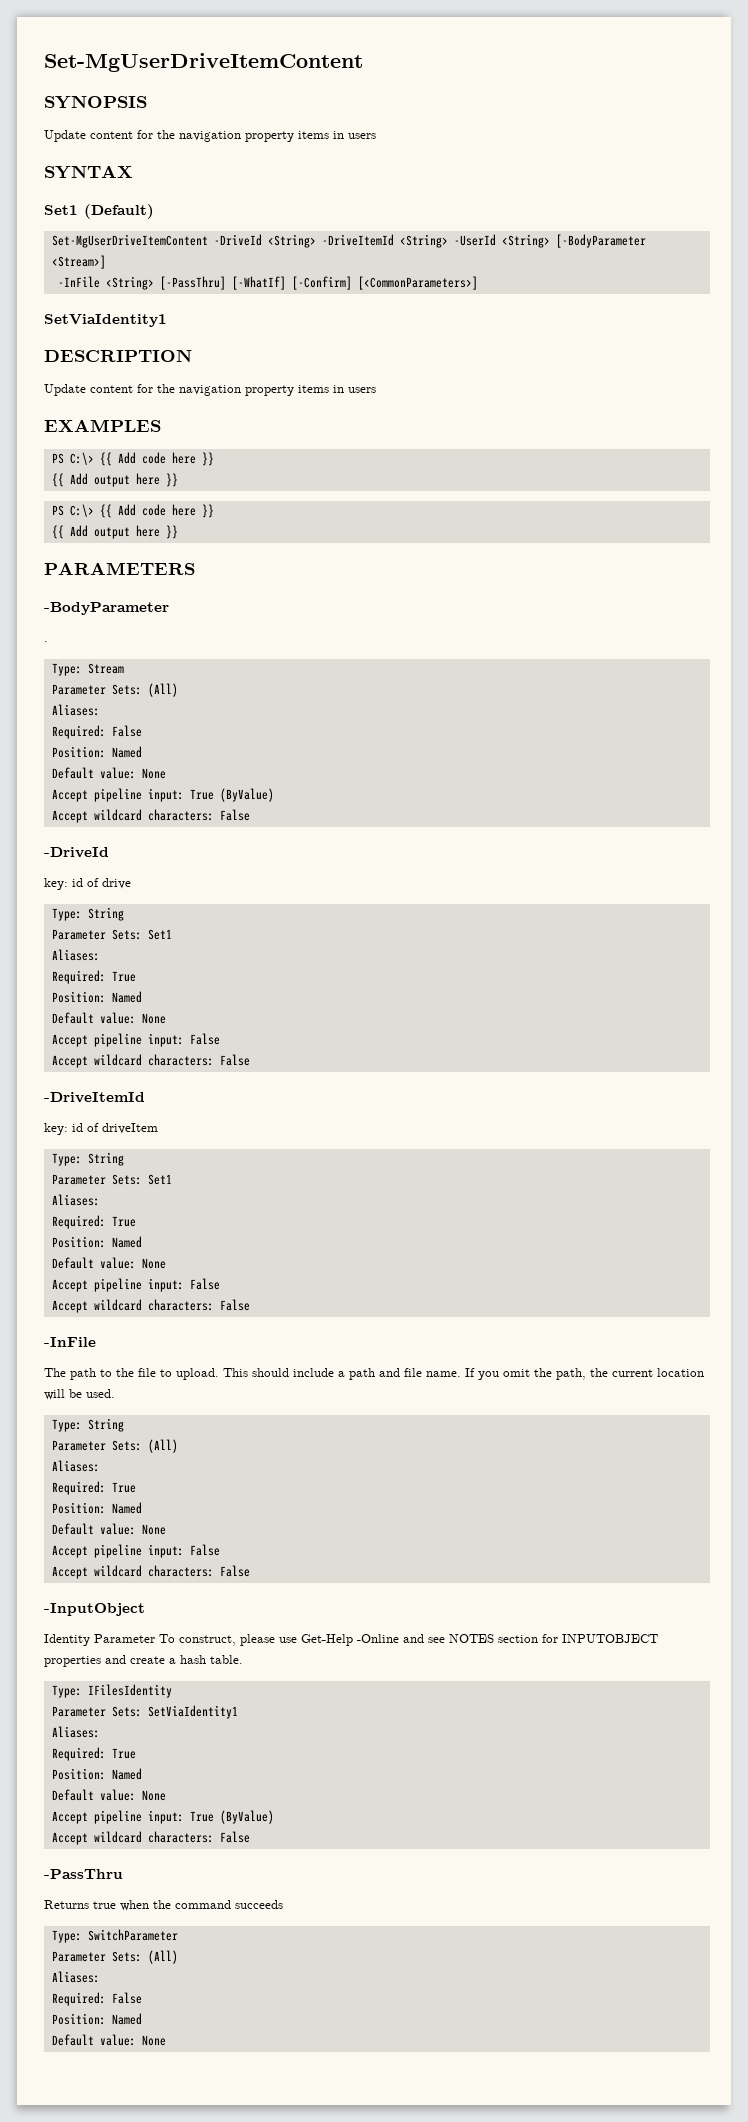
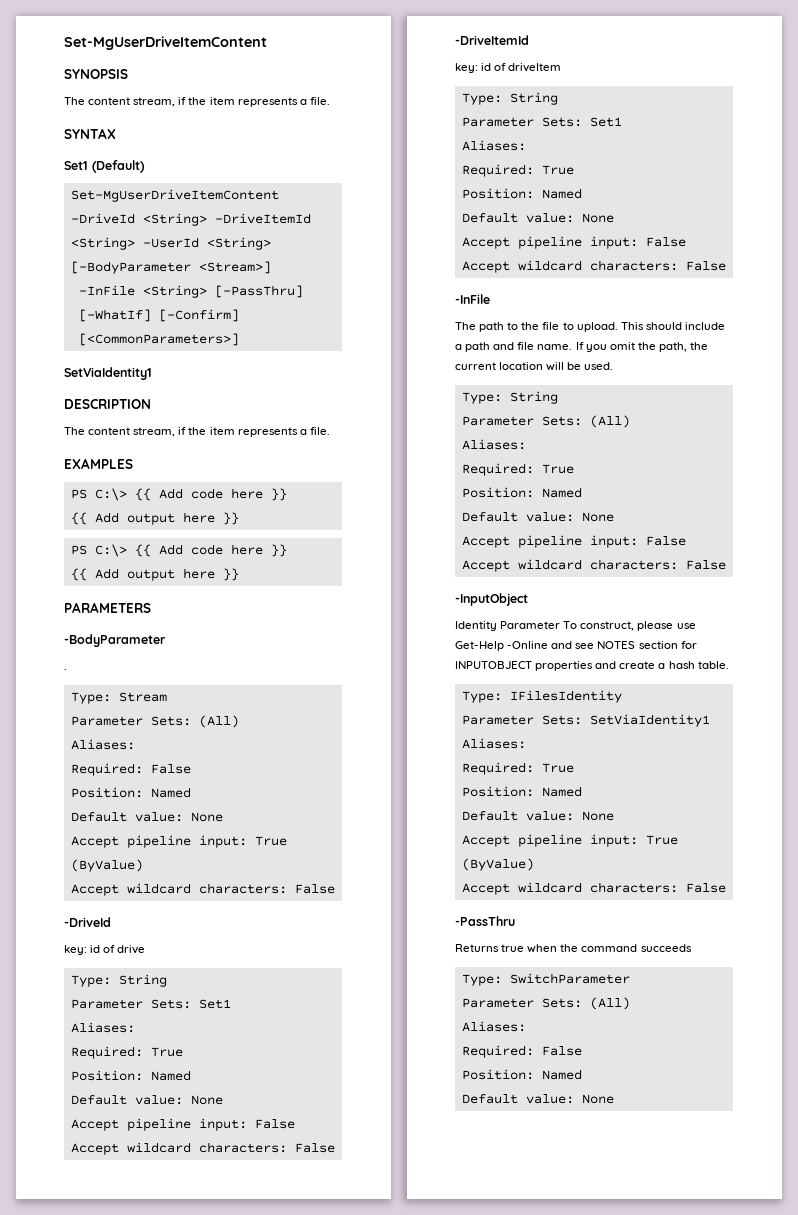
[44,130,376,142] Update content for the navigation property items in users -> [64,97,330,107] The content stream, if the item represents a file.
[44,384,376,396] Update content for the navigation property items in users -> [64,427,330,437] The content stream, if the item represents a file.

